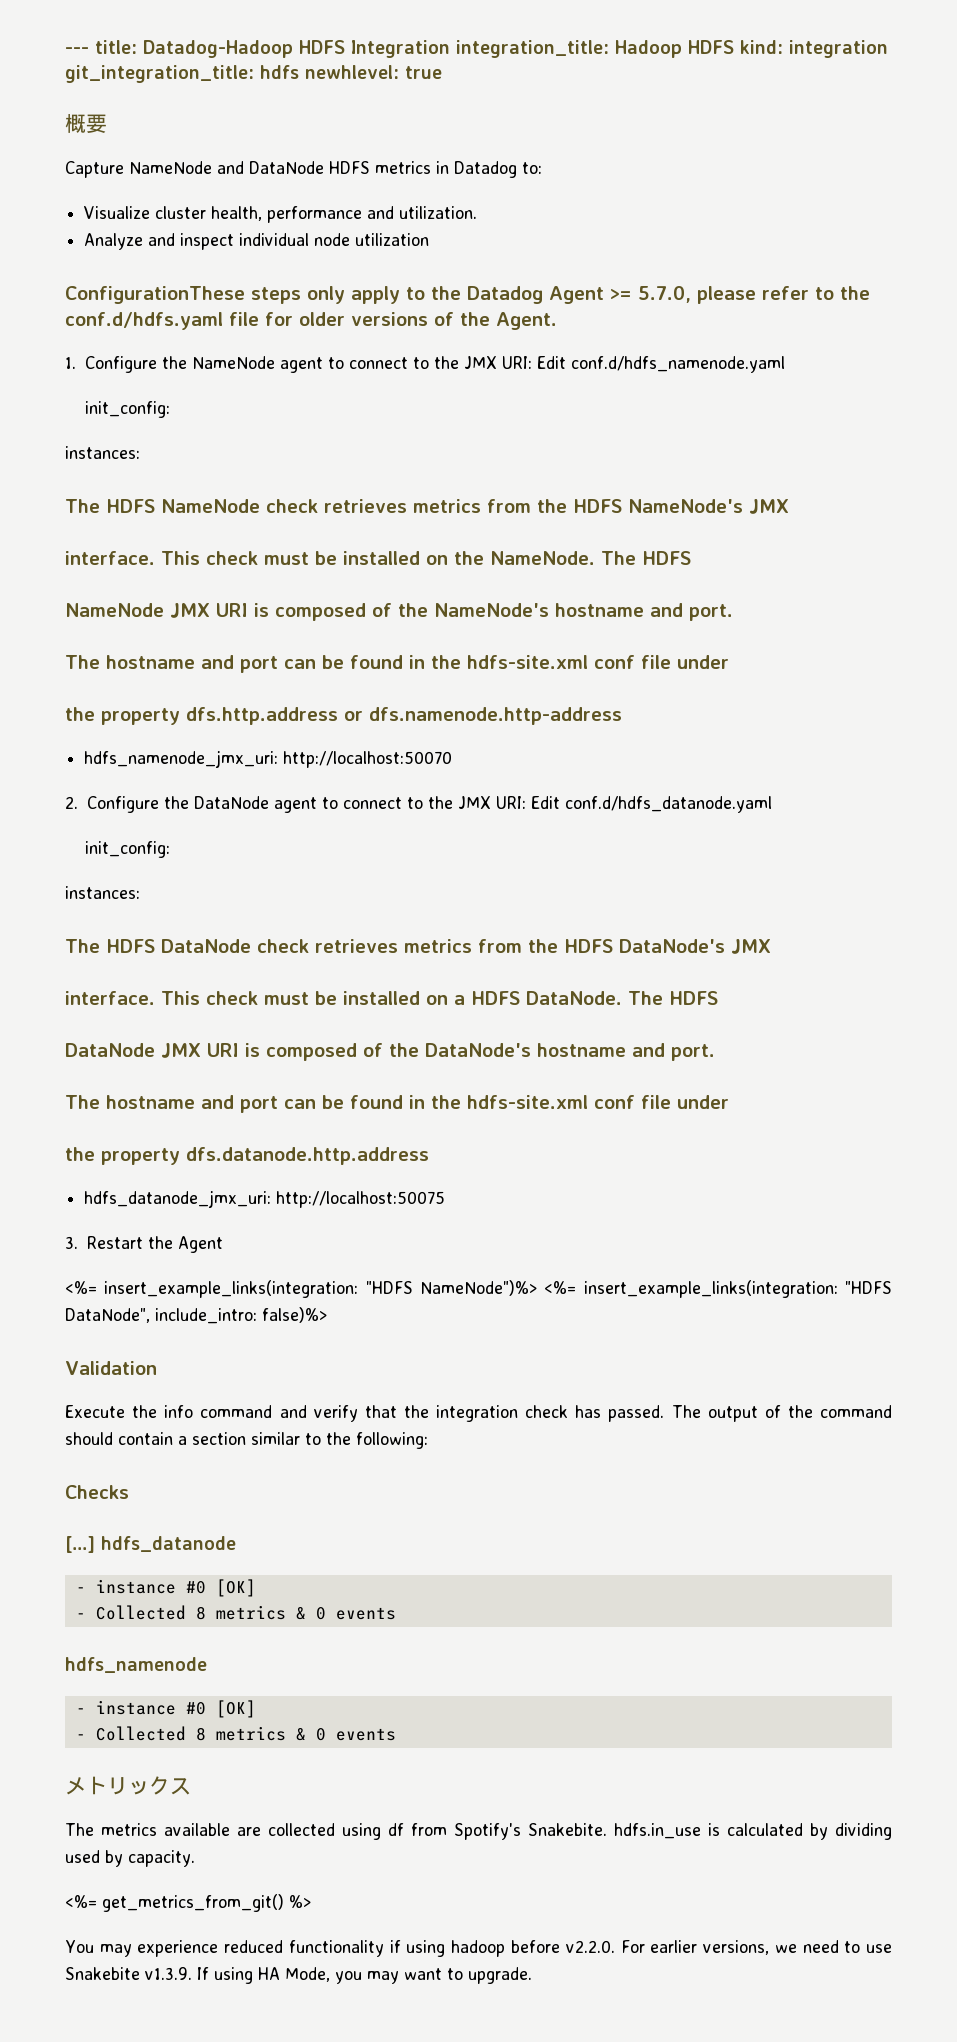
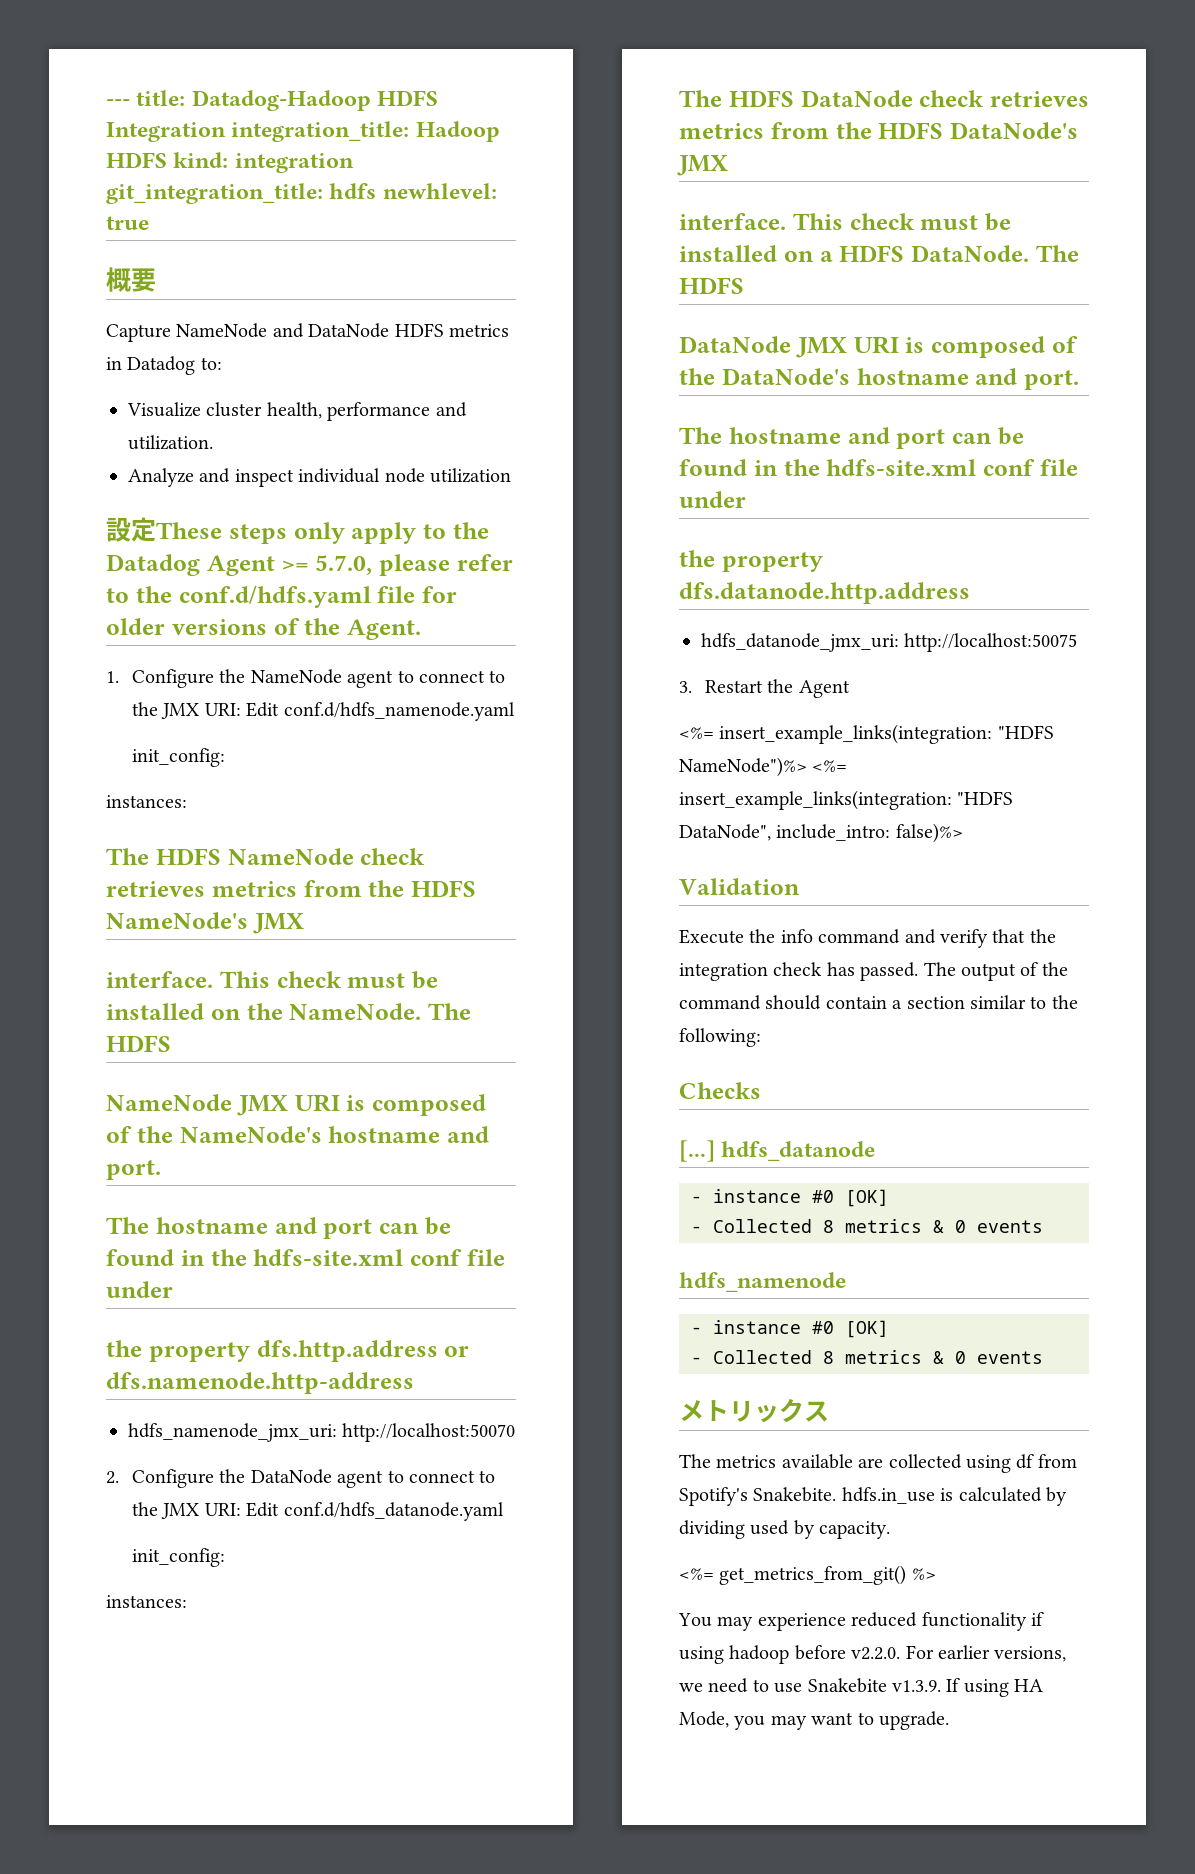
[65,286,245,304] ConfigurationThese -> [106,517,222,542] 設定These

